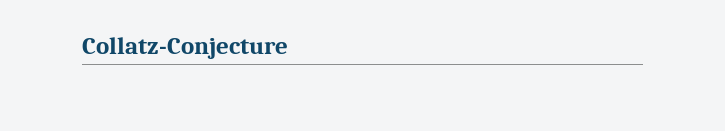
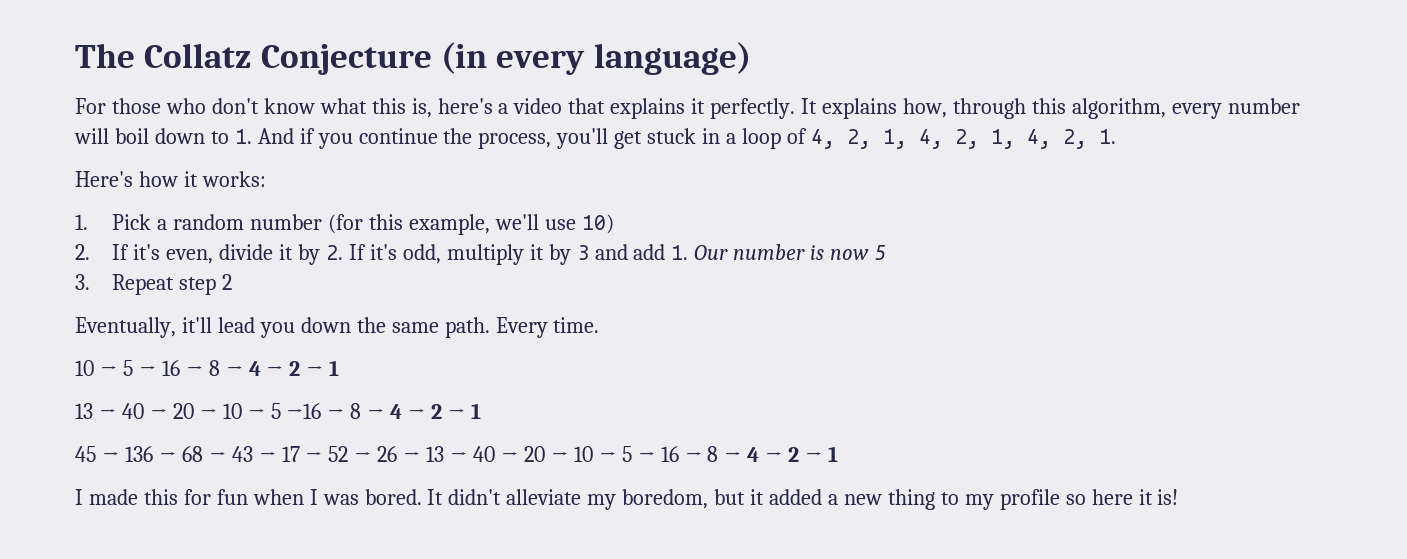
[82,37,288,59] Collatz-Conjecture -> [75,42,751,75] [75,98,1300,119] [74,128,1116,149] [75,171,266,187] [75,214,614,235] [75,244,887,265] [75,274,233,295] [75,317,600,338] [75,360,340,376] [75,403,481,419] [75,446,839,462] [75,489,1179,510] The Collatz Conjecture (in every language) // For those who don't know what this is, here's a video that explains it perfectly. It explains how, through this algorithm, every number will boil down to 1. And if you continue the process, you'll get stuck in a loop of 4, 2, 1, 4, 2, 1, 4, 2, 1. // Here's how it works: // 1. Pick a random number (for this example, we'll use 10) // 2. If it's even, divide it by 2. If it's odd, multiply it by 3 and add 1. Our number is now 5 // 3. Repeat step 2 // Eventually, it'll lead you down the same path. Every time. // 10 → 5 → 16 → 8 → 4 → 2 → 1 // 13 → 40 → 20 → 10 → 5 →16 → 8 → 4 → 2 → 1 // 45 → 136 → 68 → 43 → 17 → 52 → 26 → 13 → 40 → 20 → 10 → 5 → 16 → 8 → 4 → 2 → 1 // I made this for fun when I was bored. It didn't alleviate my boredom, but it added a new thing to my profile so here it is!

